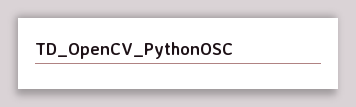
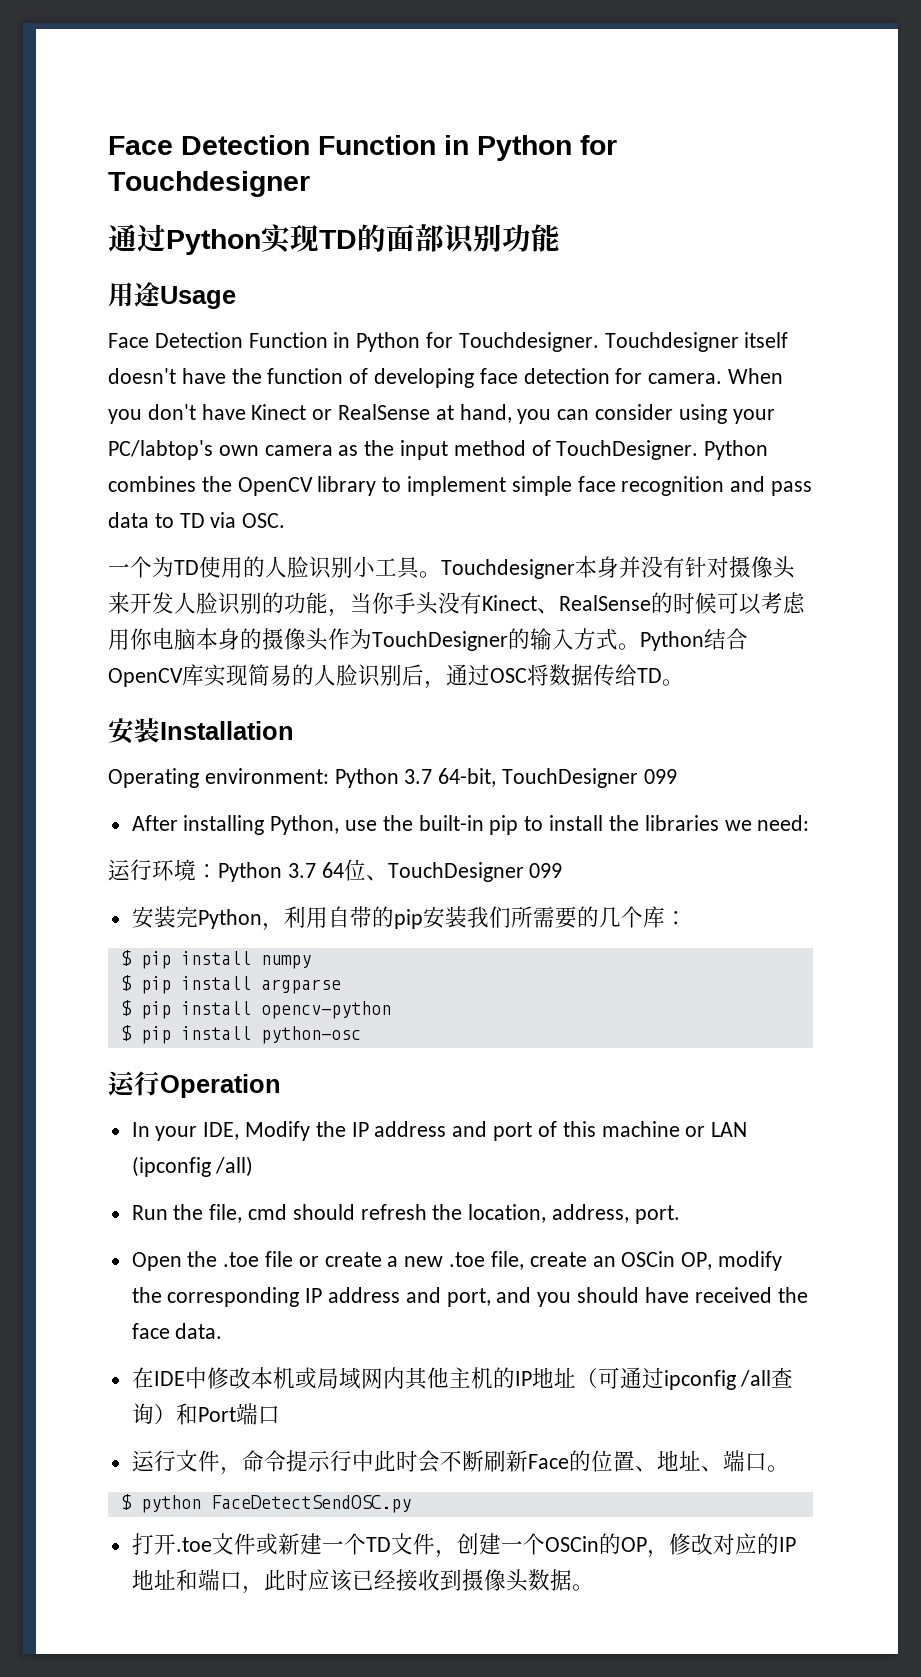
[35,42,233,59] TD_OpenCV_PythonOSC -> [108,135,617,161] [108,171,310,197] [108,224,560,255] [108,282,236,309] [108,332,789,352] [108,368,784,388] [108,404,775,424] [108,440,769,460] [108,476,813,496] [108,512,286,528] [108,556,795,579] [108,592,805,617] [108,628,748,651] [108,664,684,689] [108,718,294,744] [108,768,677,788] [131,815,810,835] [108,859,563,882] [131,906,687,931] [120,950,311,969] [120,975,341,994] [120,1000,391,1019] [120,1025,361,1044] [108,1071,281,1098] [131,1121,748,1141] [131,1156,254,1177] [131,1204,680,1224] [131,1251,782,1271] [131,1287,808,1307] [131,1323,223,1339] [131,1367,794,1390] [131,1403,280,1425] [131,1450,789,1475] [120,1494,411,1513] [131,1533,796,1558] [131,1569,594,1594] Face Detection Function in Python for Touchdesigner // 通过Python实现TD的面部识别功能 // 用途Usage // Face Detection Function in Python for Touchdesigner. Touchdesigner itself doesn't have the function of developing face detection for camera. When you don't have Kinect or RealSense at hand, you can consider using your PC/labtop's own camera as the input method of TouchDesigner. Python combines the OpenCV library to implement simple face recognition and pass data to TD via OSC. // 一个为TD使用的人脸识别小工具。Touchdesigner本身并没有针对摄像头来开发人脸识别的功能，当你手头没有Kinect、RealSense的时候可以考虑用你电脑本身的摄像头作为TouchDesigner的输入方式。Python结合OpenCV库实现简易的人脸识别后，通过OSC将数据传给TD。 // 安装Installation // Operating environment: Python 3.7 64-bit, TouchDesigner 099 // After installing Python, use the built-in pip to install the libraries we need: // 运行环境：Python 3.7 64位、TouchDesigner 099 // 安装完Python，利用自带的pip安装我们所需要的几个库： // $ pip install numpy // $ pip install argparse // $ pip install opencv-python // $ pip install python-osc // 运行Operation // In your IDE, Modify the IP address and port of this machine or LAN (ipconfig /all) // Run the file, cmd should refresh the location, address, port. // Open the .toe file or create a new .toe file, create an OSCin OP, modify the corresponding IP address and port, and you should have received the face data. // 在IDE中修改本机或局域网内其他主机的IP地址（可通过ipconfig /all查询）和Port端口 // 运行文件，命令提示行中此时会不断刷新Face的位置、地址、端口。 // $ python FaceDetectSendOSC.py // 打开.toe文件或新建一个TD文件，创建一个OSCin的OP，修改对应的IP地址和端口，此时应该已经接收到摄像头数据。

